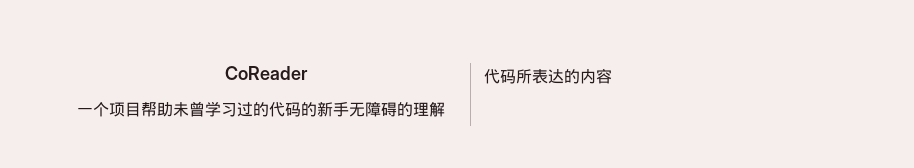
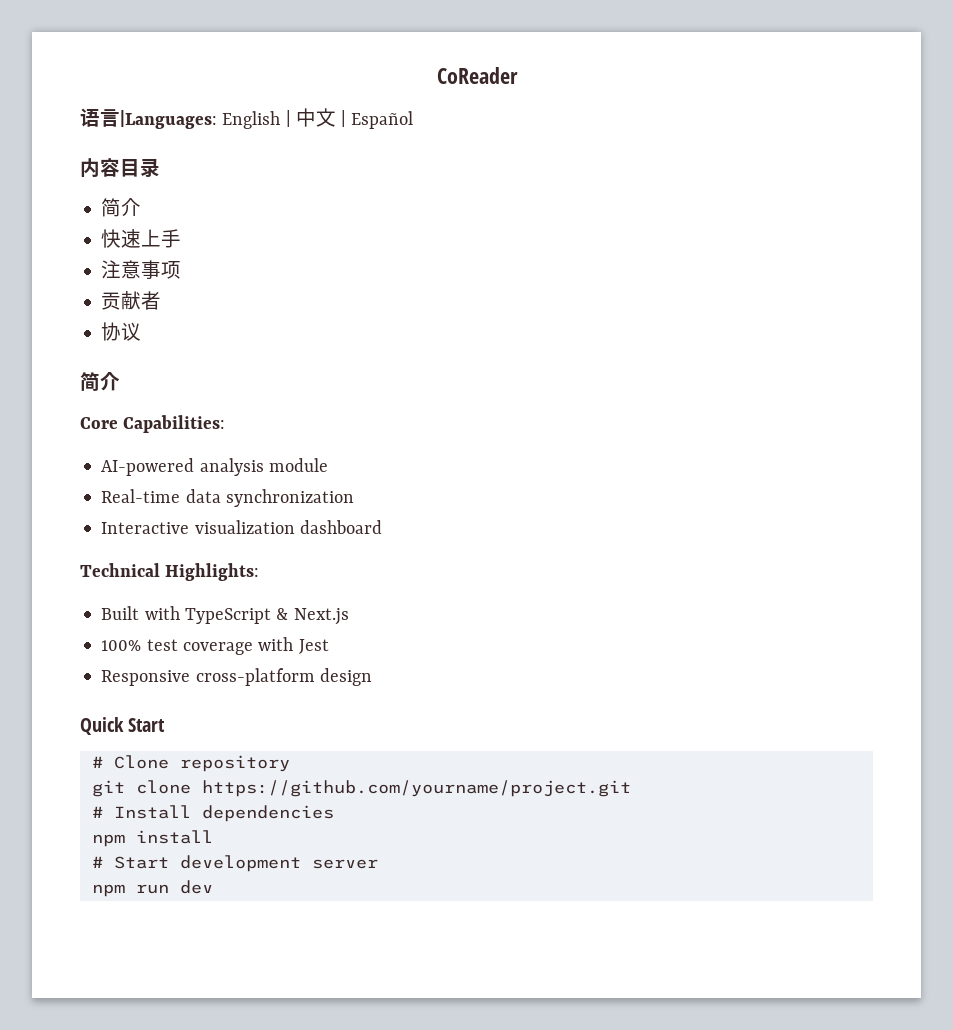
[77,101,445,117] [484,68,612,84] 一个项目帮助未曾学习过的代码的新手无障碍的理解代码所表达的内容 -> [80,108,414,129] [80,158,160,178] [101,198,142,217] [101,229,182,248] [101,260,182,279] [101,291,162,310] [101,322,142,341] [80,372,120,391] [80,415,226,433] [101,458,328,476] [101,489,354,507] [101,520,382,534] [80,563,260,581] [101,606,349,625] [101,637,329,655] [101,668,372,686] [80,717,166,735] [91,755,290,772] [91,780,631,797] [91,805,334,822] [91,830,213,847] [91,855,378,872] [91,880,213,897] 语言|Languages: English | 中文 | Español // 内容目录 // 简介 // 快速上手 // 注意事项 // 贡献者 // 协议 // 简介 // Core Capabilities: // AI-powered analysis module // Real-time data synchronization // Interactive visualization dashboard // Technical Highlights: // Built with TypeScript & Next.js // 100% test coverage with Jest // Responsive cross-platform design // Quick Start // # Clone repository // git clone https://github.com/yourname/project.git // # Install dependencies // npm install // # Start development server // npm run dev

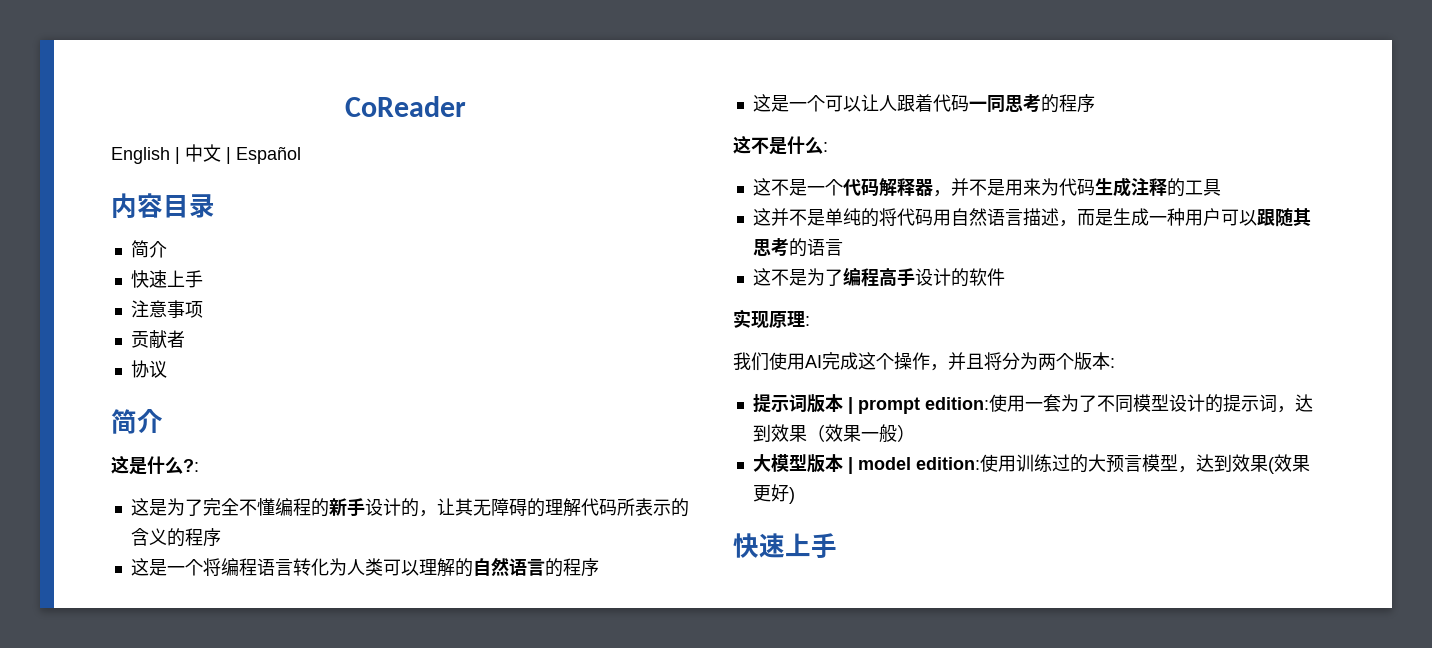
[80,108,217,129] 语言|Languages: -> (466, 106) none
[80,415,226,433] [101,458,328,476] [101,489,354,507] [101,520,382,534] [80,563,260,581] [101,606,349,625] [101,637,329,655] [101,668,372,686] [80,717,166,735] [91,755,290,772] [91,780,631,797] [91,805,334,822] [91,830,213,847] [91,855,378,872] [91,880,213,897] Core Capabilities: // AI-powered analysis module // Real-time data synchronization // Interactive visualization dashboard // Technical Highlights: // Built with TypeScript & Next.js // 100% test coverage with Jest // Responsive cross-platform design // Quick Start // # Clone repository // git clone https://github.com/yourname/project.git // # Install dependencies // npm install // # Start development server // npm run dev -> [111,455,199,475] [130,498,689,517] [130,528,221,547] [130,557,599,577] [752,94,1095,113] [733,135,828,155] [752,177,1221,197] [752,208,1311,227] [752,238,843,257] [752,267,1005,287] [733,309,810,328] [733,352,1115,371] [752,393,1313,414] [752,424,915,442] [752,454,1310,474] [752,484,795,504] [733,533,837,558] 这是什么?: // 这是为了完全不懂编程的新手设计的，让其无障碍的理解代码所表示的含义的程序 // 这是一个将编程语言转化为人类可以理解的自然语言的程序 // 这是一个可以让人跟着代码一同思考的程序 // 这不是什么: // 这不是一个代码解释器，并不是用来为代码生成注释的工具 // 这并不是单纯的将代码用自然语言描述，而是生成一种用户可以跟随其思考的语言 // 这不是为了编程高手设计的软件 // 实现原理: // 我们使用AI完成这个操作，并且将分为两个版本: // 提示词版本 | prompt edition:使用一套为了不同模型设计的提示词，达到效果（效果一般） // 大模型版本 | model edition:使用训练过的大预言模型，达到效果(效果更好) // 快速上手

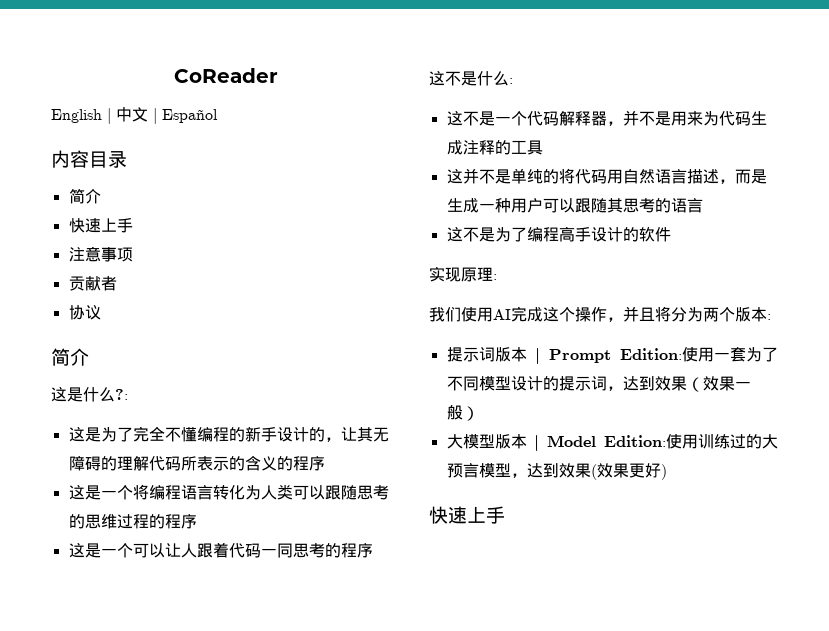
[418,557,545,577] 理解的自然语言 -> [324,485,389,500] [68,514,149,529] 跟随思考的思维过程
[857,397,989,414] prompt edition: -> [549,348,682,363] Prompt Edition:
[857,457,980,470] model edition: -> [547,435,666,447] Model Edition:

